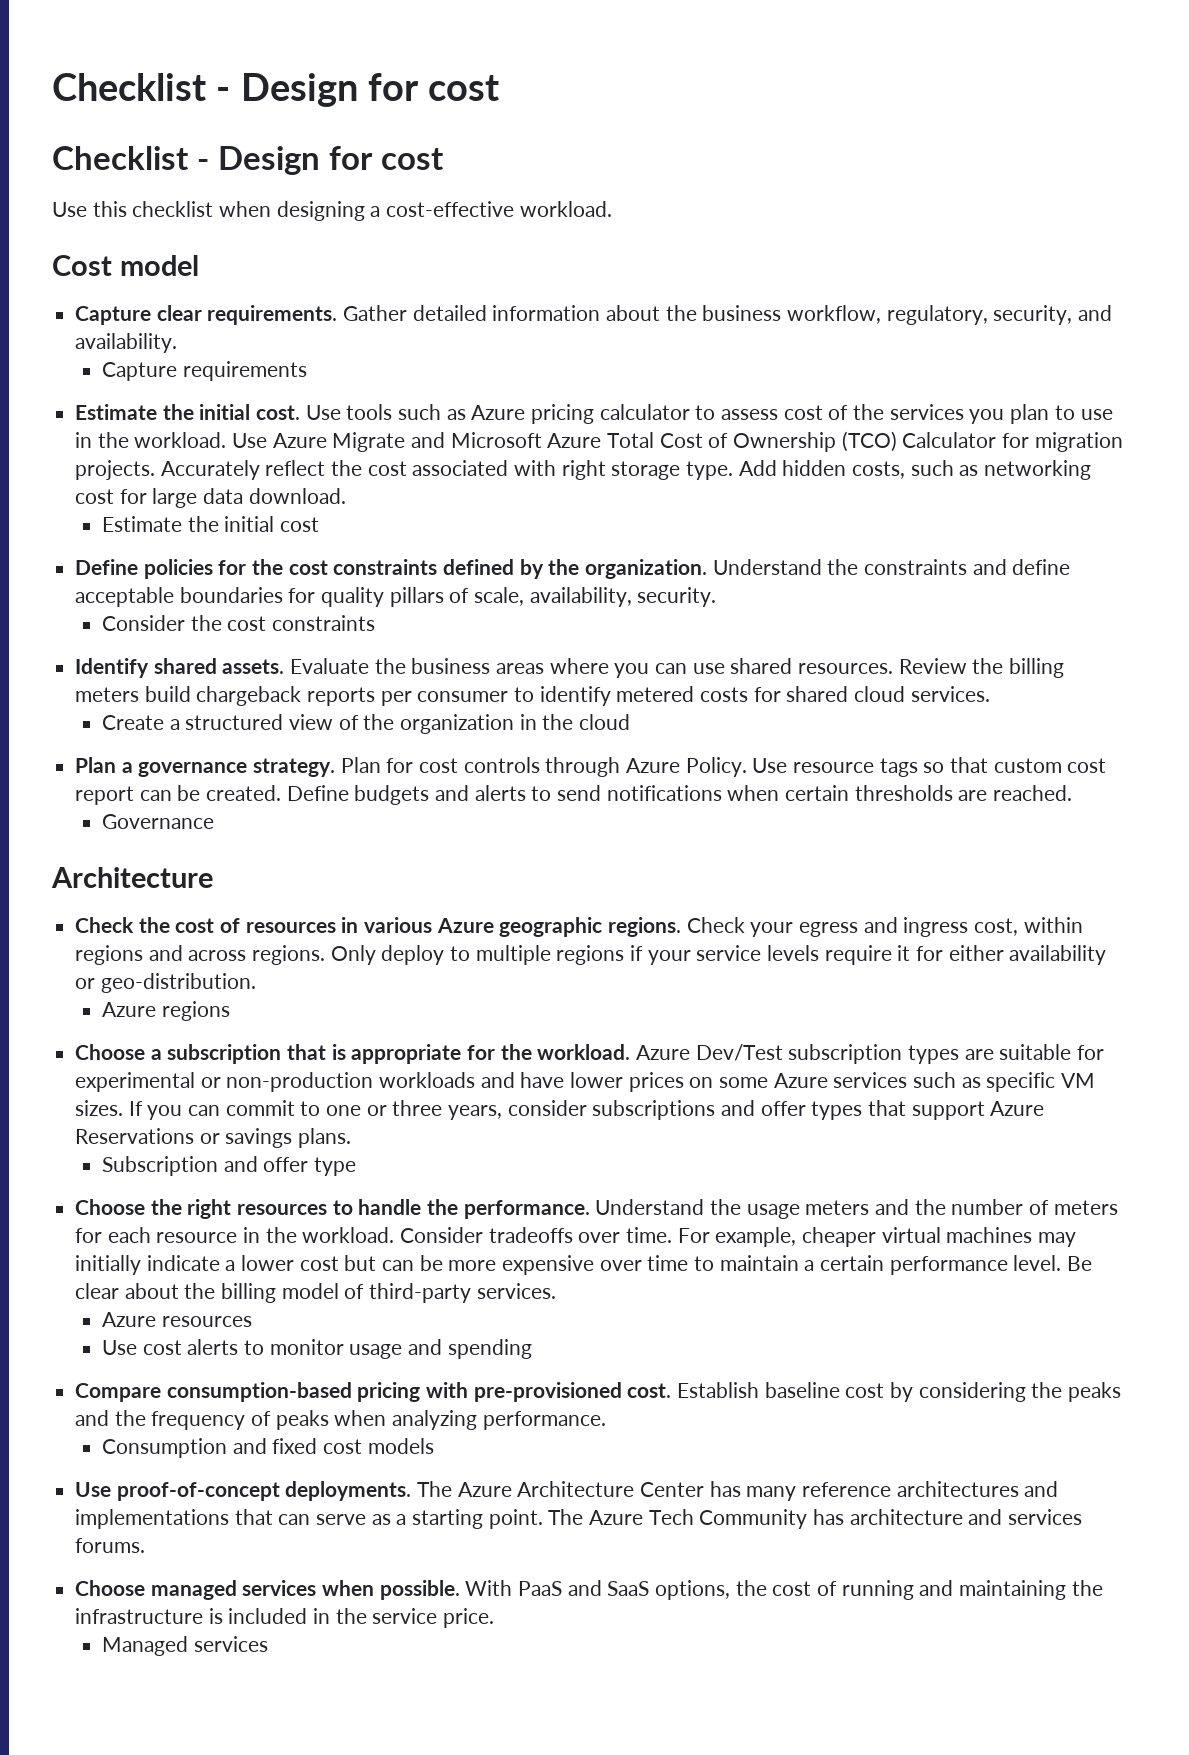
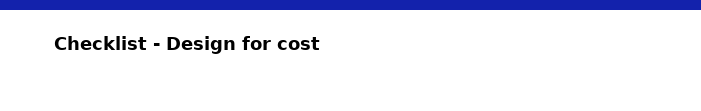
[52,73,500,107] [52,146,444,175] [52,201,612,221] [52,255,199,276] [75,305,1113,325] [75,333,178,353] [101,361,307,381] [75,404,1113,424] [75,431,1123,452] [75,460,1092,480] [75,488,346,508] [101,516,319,532] [75,559,1071,579] [75,587,717,607] [101,615,375,631] [75,658,1065,678] [75,686,990,706] [101,714,630,734] [75,757,1107,777] [75,785,1073,805] [101,814,214,829] [51,867,213,888] [75,917,1083,937] [75,945,1107,965] [75,973,256,993] [101,1001,230,1021] [75,1044,1105,1064] [75,1072,1096,1092] [75,1100,1045,1120] [75,1128,352,1148] [101,1156,356,1176] [75,1199,1118,1219] [75,1227,1077,1247] [75,1255,1093,1275] [75,1283,556,1303] [101,1312,252,1327] [101,1339,532,1359] [75,1382,1122,1402] [75,1410,606,1430] [101,1438,434,1458] [75,1481,1059,1501] [75,1509,1083,1529] [75,1538,146,1553] [75,1580,1103,1600] [75,1608,495,1628] [101,1636,268,1656] Checklist - Design for cost // Checklist - Design for cost // Use this checklist when designing a cost-effective workload. // Cost model // Capture clear requirements. Gather detailed information about the business workflow, regulatory, security, and availability. // Capture requirements // Estimate the initial cost. Use tools such as Azure pricing calculator to assess cost of the services you plan to use in the workload. Use Azure Migrate and Microsoft Azure Total Cost of Ownership (TCO) Calculator for migration projects. Accurately reflect the cost associated with right storage type. Add hidden costs, such as networking cost for large data download. // Estimate the initial cost // Define policies for the cost constraints defined by the organization. Understand the constraints and define acceptable boundaries for quality pillars of scale, availability, security. // Consider the cost constraints // Identify shared assets. Evaluate the business areas where you can use shared resources. Review the billing meters build chargeback reports per consumer to identify metered costs for shared cloud services. // Create a structured view of the organization in the cloud // Plan a governance strategy. Plan for cost controls through Azure Policy. Use resource tags so that custom cost report can be created. Define budgets and alerts to send notifications when certain thresholds are reached. // Governance // Architecture // Check the cost of resources in various Azure geographic regions. Check your egress and ingress cost, within regions and across regions. Only deploy to multiple regions if your service levels require it for either availability or geo-distribution. // Azure regions // Choose a subscription that is appropriate for the workload. Azure Dev/Test subscription types are suitable for experimental or non-production workloads and have lower prices on some Azure services such as specific VM sizes. If you can commit to one or three years, consider subscriptions and offer types that support Azure Reservations or savings plans. // Subscription and offer type // Choose the right resources to handle the performance. Understand the usage meters and the number of meters for each resource in the workload. Consider tradeoffs over time. For example, cheaper virtual machines may initially indicate a lower cost but can be more expensive over time to maintain a certain performance level. Be clear about the billing model of third-party services. // Azure resources // Use cost alerts to monitor usage and spending // Compare consumption-based pricing with pre-provisioned cost. Establish baseline cost by considering the peaks and the frequency of peaks when analyzing performance. // Consumption and fixed cost models // Use proof-of-concept deployments. The Azure Architecture Center has many reference architectures and implementations that can serve as a starting point. The Azure Tech Community has architecture and services forums. // Choose managed services when possible. With PaaS and SaaS options, the cost of running and maintaining the infrastructure is included in the service price. // Managed services -> [54,36,320,54] Checklist - Design for cost

